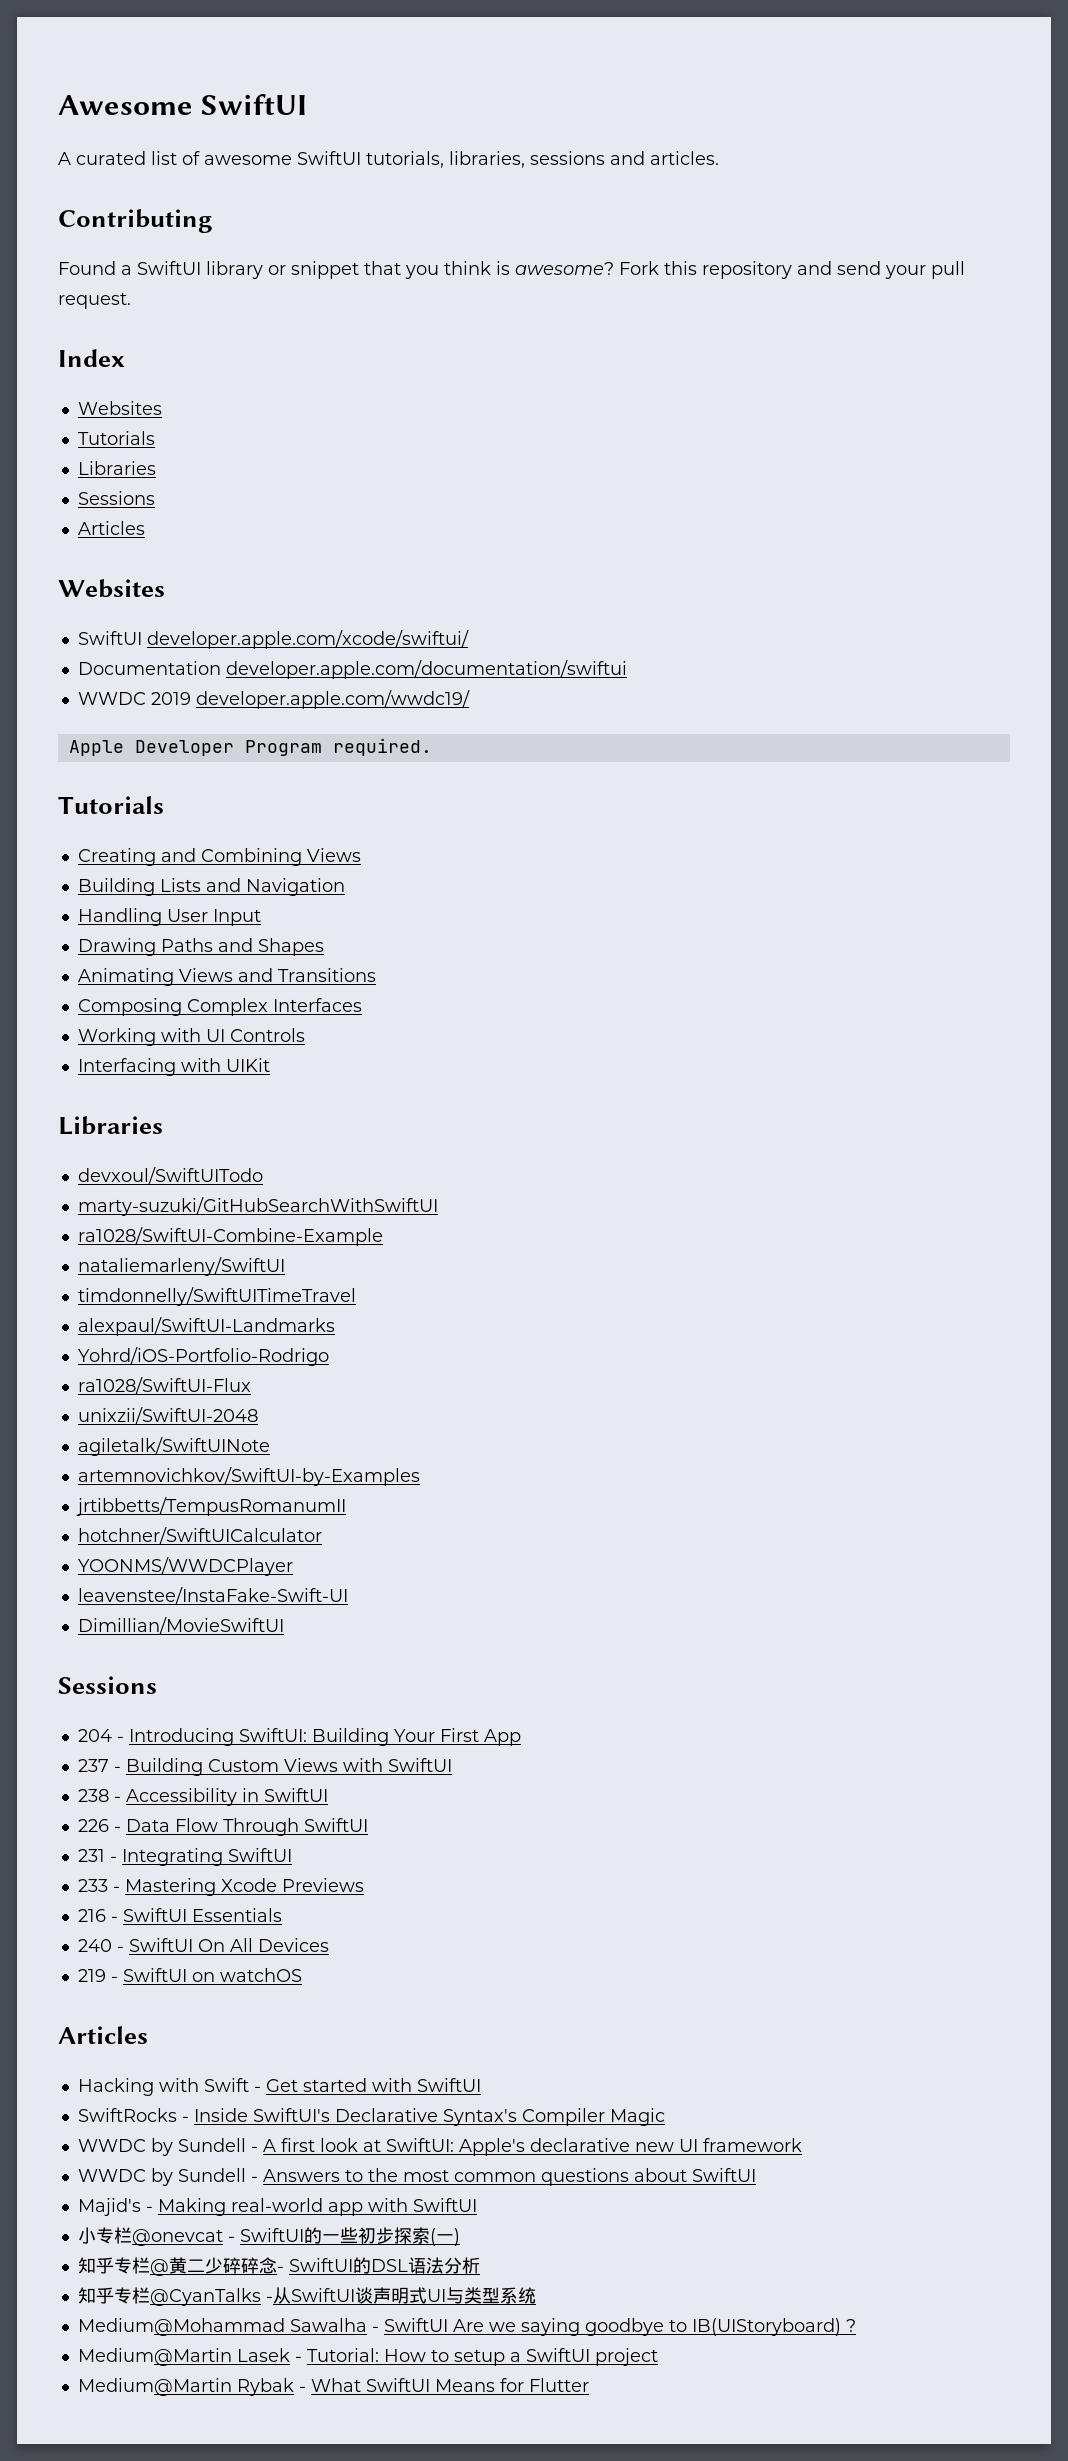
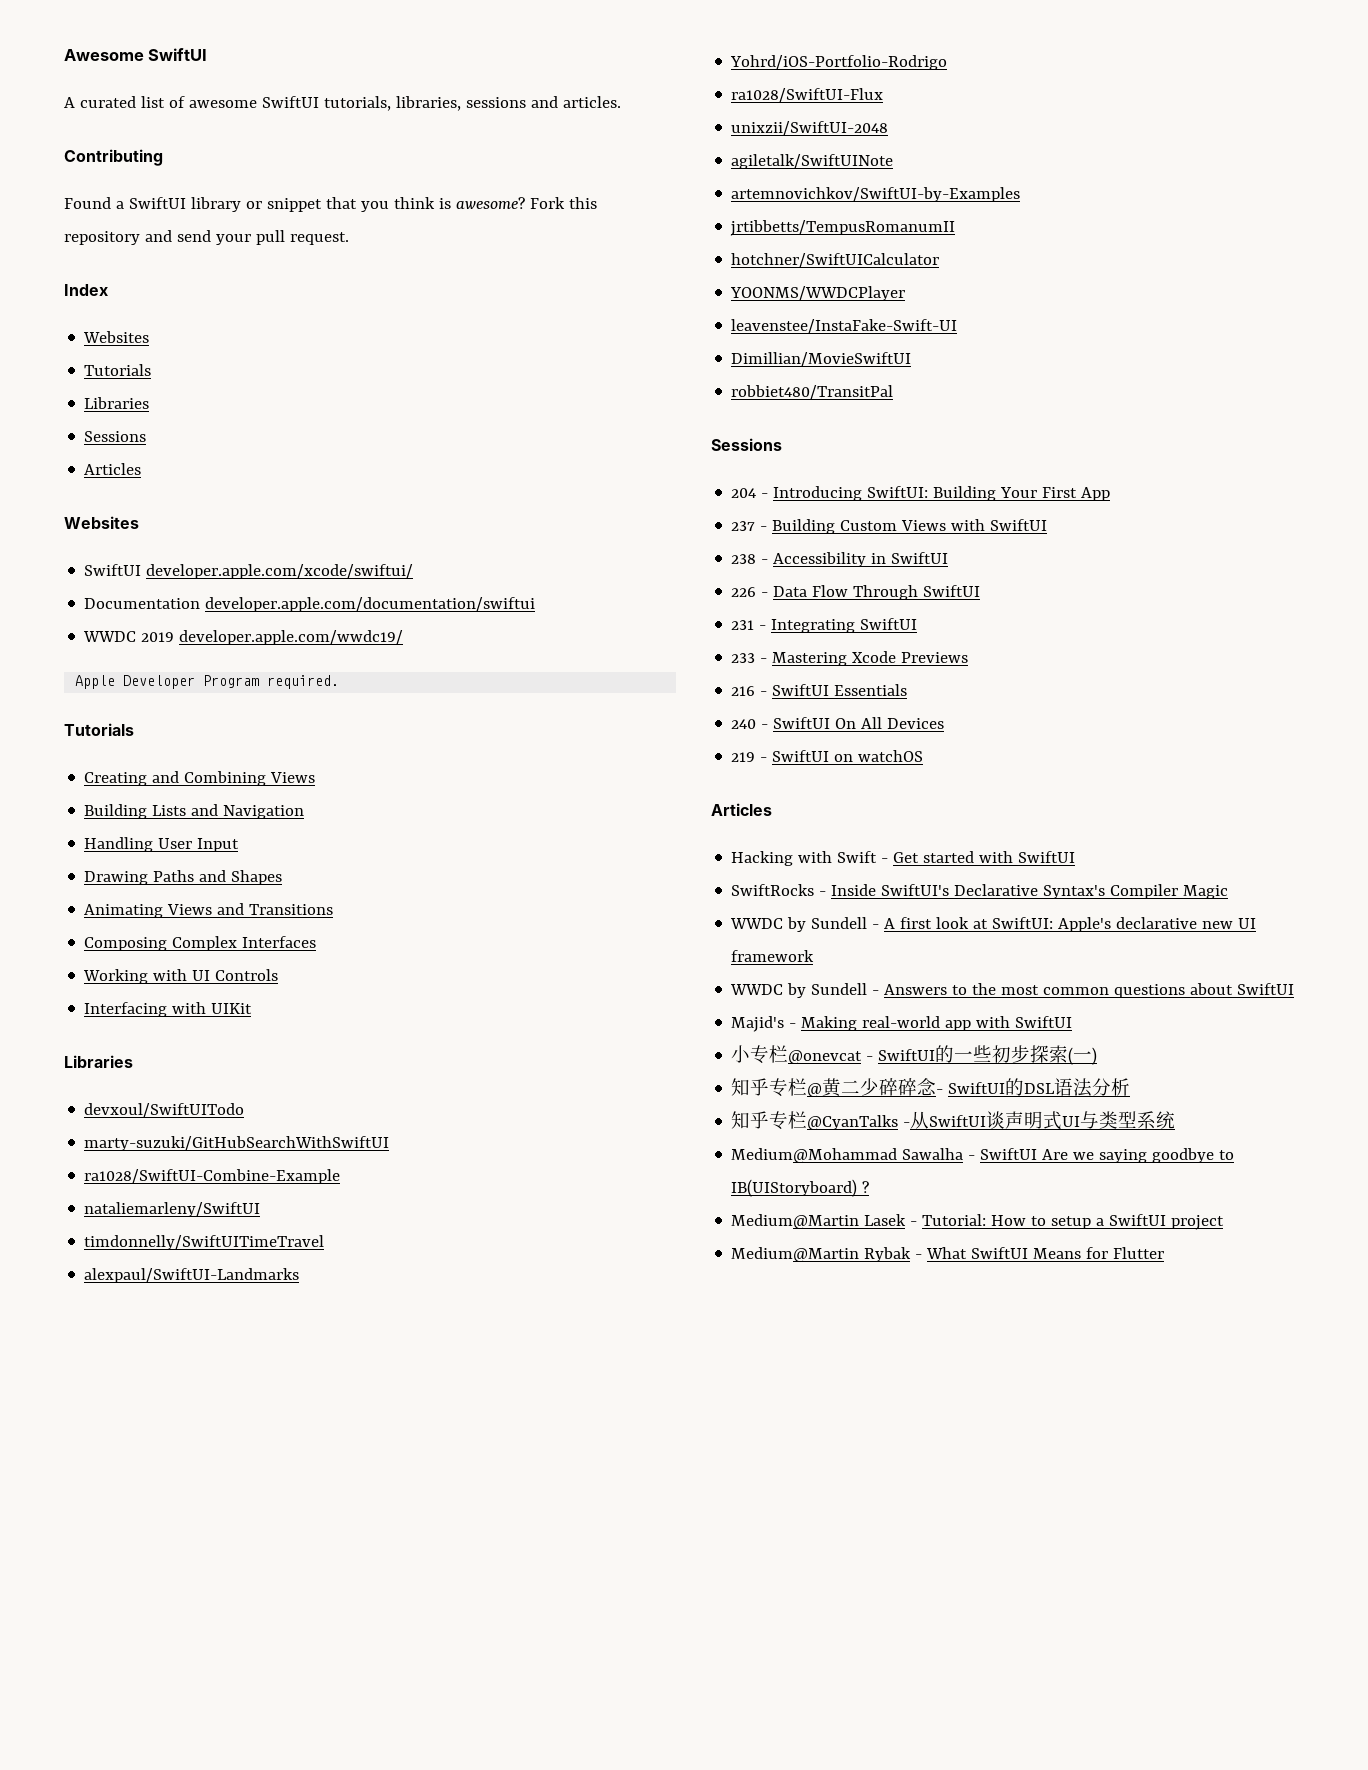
(284, 1625) none -> [731,385,894,399] // robbiet480/TransitPal

